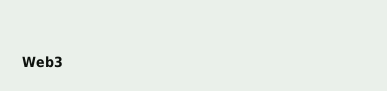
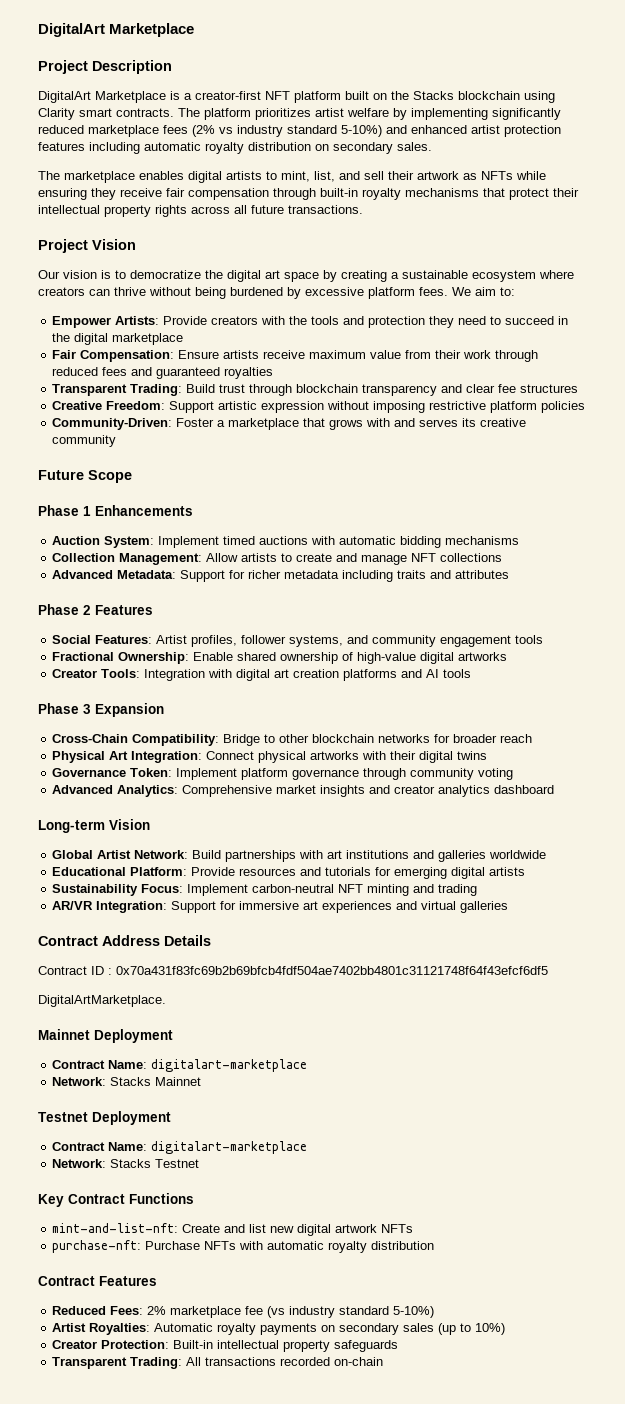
[22,56,63,68] Web3 -> [38,23,195,37] [38,60,172,74] [38,91,555,103] [38,108,561,120] [38,125,561,137] [38,142,432,154] [38,171,546,183] [38,188,579,200] [38,205,363,217] [38,239,136,253] [38,270,574,282] [38,287,515,299] [52,316,569,328] [52,333,184,345] [52,350,539,362] [52,367,274,379] [52,384,579,396] [52,401,586,413] [52,418,527,430] [52,435,117,447] [38,470,132,483] [38,505,193,516] [52,536,520,548] [52,553,503,565] [52,570,510,582] [38,604,153,615] [52,635,544,647] [52,652,508,664] [52,669,472,681] [38,703,164,717] [52,734,533,746] [52,751,488,763] [52,768,514,780] [52,785,555,797] [38,819,150,833] [52,850,547,862] [52,867,526,879] [52,884,478,896] [52,901,509,913] [38,935,211,946] [38,966,548,975] [38,995,166,1007] [38,1029,173,1043] [52,1059,308,1072] [52,1077,202,1086] [38,1111,171,1125] [52,1141,308,1154] [52,1159,200,1168] [38,1193,194,1207] [52,1223,414,1236] [52,1240,435,1253] [38,1276,157,1286] [52,1306,435,1318] [52,1323,506,1335] [52,1340,399,1352] [52,1357,384,1369] DigitalArt Marketplace // Project Description // DigitalArt Marketplace is a creator-first NFT platform built on the Stacks blockchain using Clarity smart contracts. The platform prioritizes artist welfare by implementing significantly reduced marketplace fees (2% vs industry standard 5-10%) and enhanced artist protection features including automatic royalty distribution on secondary sales. // The marketplace enables digital artists to mint, list, and sell their artwork as NFTs while ensuring they receive fair compensation through built-in royalty mechanisms that protect their intellectual property rights across all future transactions. // Project Vision // Our vision is to democratize the digital art space by creating a sustainable ecosystem where creators can thrive without being burdened by excessive platform fees. We aim to: // Empower Artists: Provide creators with the tools and protection they need to succeed in the digital marketplace // Fair Compensation: Ensure artists receive maximum value from their work through reduced fees and guaranteed royalties // Transparent Trading: Build trust through blockchain transparency and clear fee structures // Creative Freedom: Support artistic expression without imposing restrictive platform policies // Community-Driven: Foster a marketplace that grows with and serves its creative community // Future Scope // Phase 1 Enhancements // Auction System: Implement timed auctions with automatic bidding mechanisms // Collection Management: Allow artists to create and manage NFT collections // Advanced Metadata: Support for richer metadata including traits and attributes // Phase 2 Features // Social Features: Artist profiles, follower systems, and community engagement tools // Fractional Ownership: Enable shared ownership of high-value digital artworks // Creator Tools: Integration with digital art creation platforms and AI tools // Phase 3 Expansion // Cross-Chain Compatibility: Bridge to other blockchain networks for broader reach // Physical Art Integration: Connect physical artworks with their digital twins // Governance Token: Implement platform governance through community voting // Advanced Analytics: Comprehensive market insights and creator analytics dashboard // Long-term Vision // Global Artist Network: Build partnerships with art institutions and galleries worldwide // Educational Platform: Provide resources and tutorials for emerging digital artists // Sustainability Focus: Implement carbon-neutral NFT minting and trading // AR/VR Integration: Support for immersive art experiences and virtual galleries // Contract Address Details // Contract ID : 0x70a431f83fc69b2b69bfcb4fdf504ae7402bb4801c31121748f64f43efcf6df5 // DigitalArtMarketplace. // Mainnet Deployment // Contract Name: digitalart-marketplace // Network: Stacks Mainnet // Testnet Deployment // Contract Name: digitalart-marketplace // Network: Stacks Testnet // Key Contract Functions // mint-and-list-nft: Create and list new digital artwork NFTs // purchase-nft: Purchase NFTs with automatic royalty distribution // Contract Features // Reduced Fees: 2% marketplace fee (vs industry standard 5-10%) // Artist Royalties: Automatic royalty payments on secondary sales (up to 10%) // Creator Protection: Built-in intellectual property safeguards // Transparent Trading: All transactions recorded on-chain

